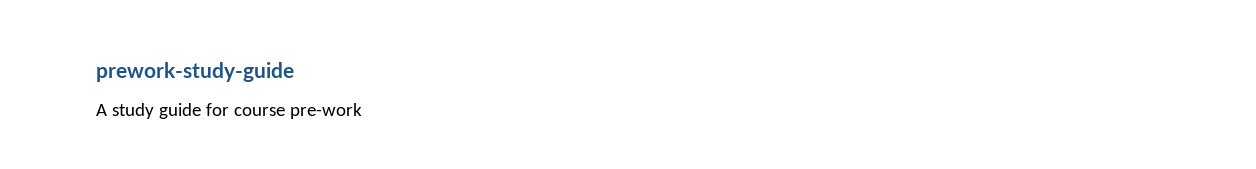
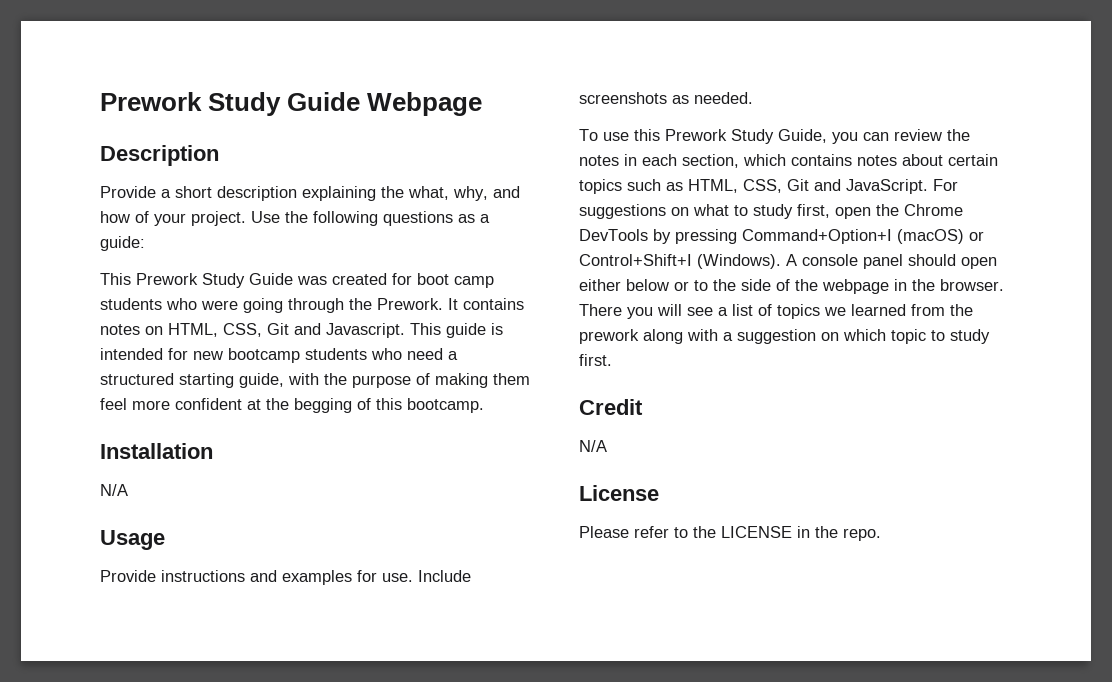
[96,62,294,82] [96,103,362,119] prework-study-guide // A study guide for course pre-work -> [100,92,483,116] [100,145,219,166] [100,186,520,201] [100,211,490,226] [100,236,145,251] [100,273,494,288] [100,298,524,313] [100,323,503,338] [100,348,458,363] [100,373,530,388] [100,398,484,413] [100,443,213,459] [100,484,128,496] [100,530,165,550] [100,570,471,585] [579,92,753,104] [579,129,970,144] [579,154,998,168] [579,179,958,194] [579,204,963,219] [579,229,984,244] [579,254,997,269] [579,279,1004,294] [579,304,973,319] [579,329,990,344] [579,354,612,366] [579,399,643,415] [579,440,607,452] [579,485,659,501] [579,526,881,541] Prework Study Guide Webpage // Description // Provide a short description explaining the what, why, and how of your project. Use the following questions as a guide: // This Prework Study Guide was created for boot camp students who were going through the Prework. It contains notes on HTML, CSS, Git and Javascript. This guide is intended for new bootcamp students who need a structured starting guide, with the purpose of making them feel more confident at the begging of this bootcamp. // Installation // N/A // Usage // Provide instructions and examples for use. Include screenshots as needed. // To use this Prework Study Guide, you can review the notes in each section, which contains notes about certain topics such as HTML, CSS, Git and JavaScript. For suggestions on what to study first, open the Chrome DevTools by pressing Command+Option+I (macOS) or Control+Shift+I (Windows). A console panel should open either below or to the side of the webpage in the browser. There you will see a list of topics we learned from the prework along with a suggestion on which topic to study first. // Credit // N/A // License // Please refer to the LICENSE in the repo.

